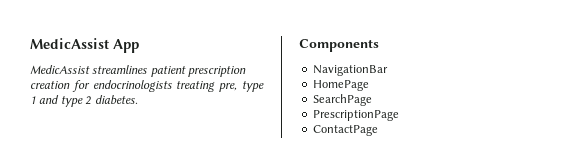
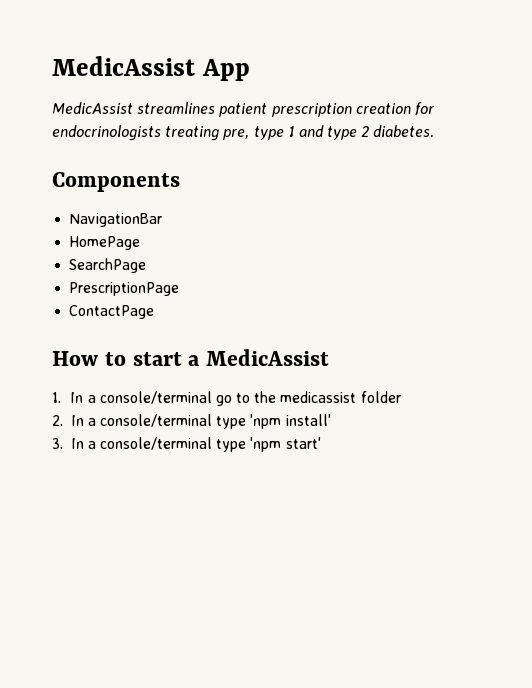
(378, 130) none -> [52,349,329,366] [52,391,401,406] [52,414,331,429] [52,437,321,452] // How to start a MedicAssist // 1. In a console/terminal go to the medicassist folder // 2. In a console/terminal type 'npm install' // 3. In a console/terminal type 'npm start'

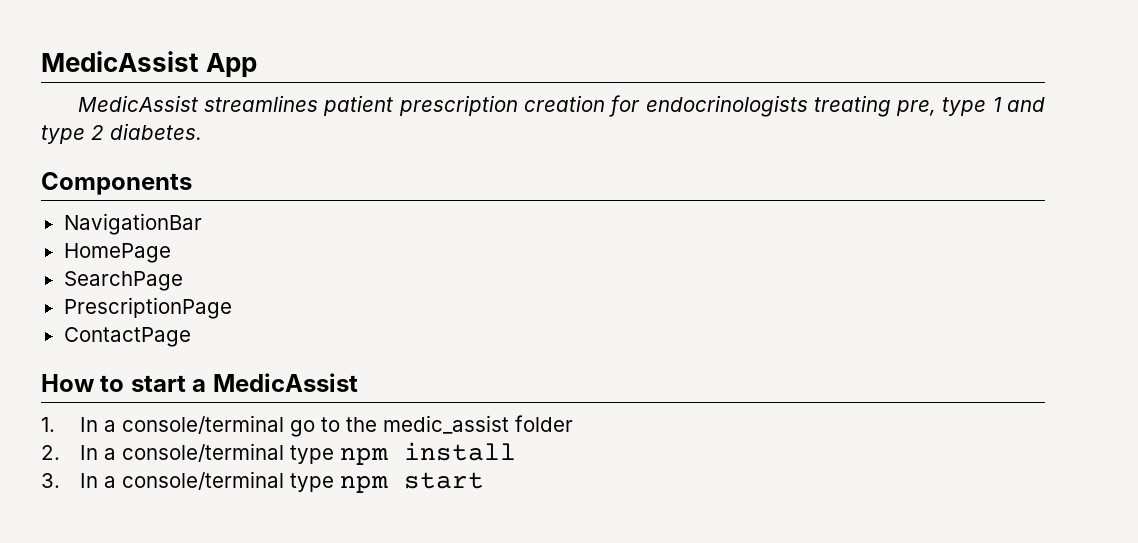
[280,391,357,403] medicassist -> [382,415,509,434] medic_assist
[250,414,331,429] 'npm install' -> [339,442,516,465] npm install
[250,437,321,452] 'npm start' -> [339,472,484,493] npm start

